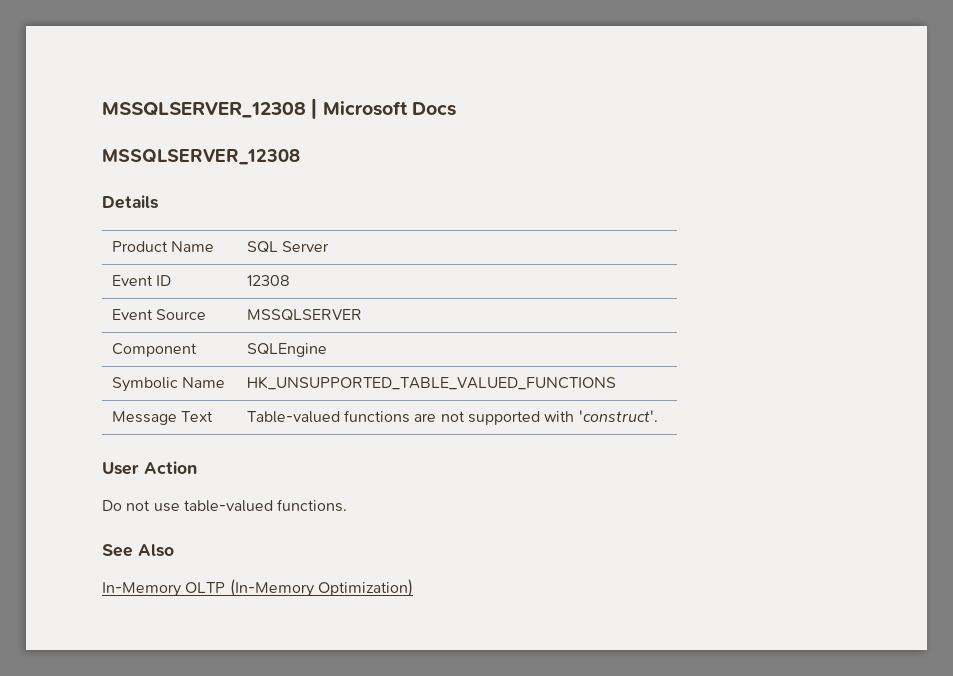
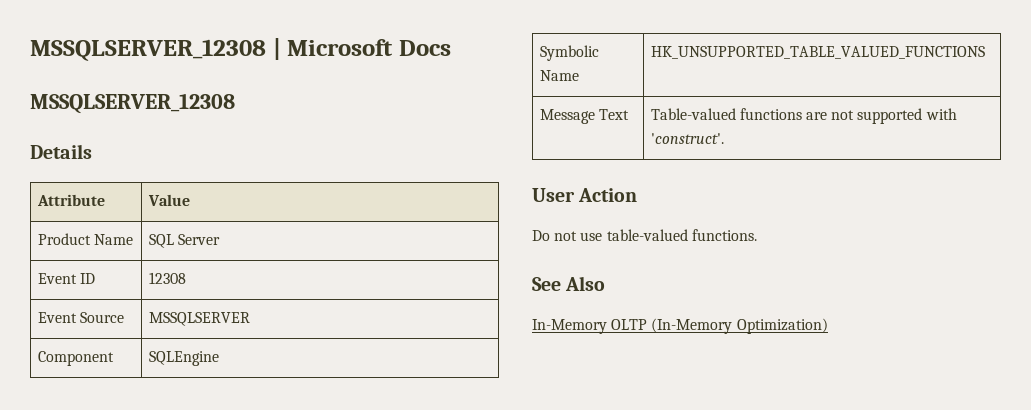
(158, 202) none -> [36,194,105,206] [147,194,190,206] // Attribute | Value

